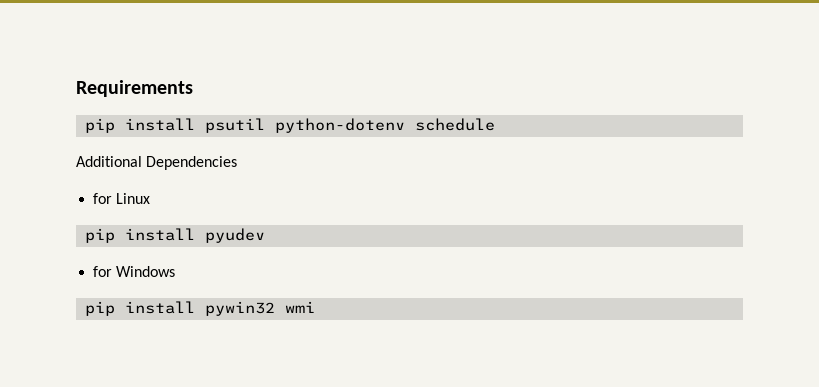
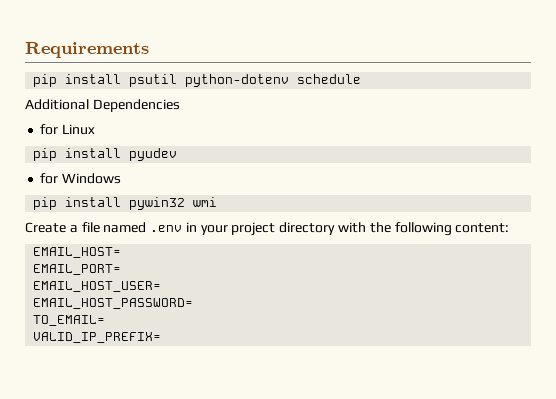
(316, 307) none -> [25,222,510,236] [33,247,122,258] [33,264,122,275] [33,281,162,292] [33,298,194,309] [33,315,106,326] [33,332,162,343] // Create a file named .env in your project directory with the following content: // EMAIL_HOST= // EMAIL_PORT= // EMAIL_HOST_USER= // EMAIL_HOST_PASSWORD= // TO_EMAIL= // VALID_IP_PREFIX=

